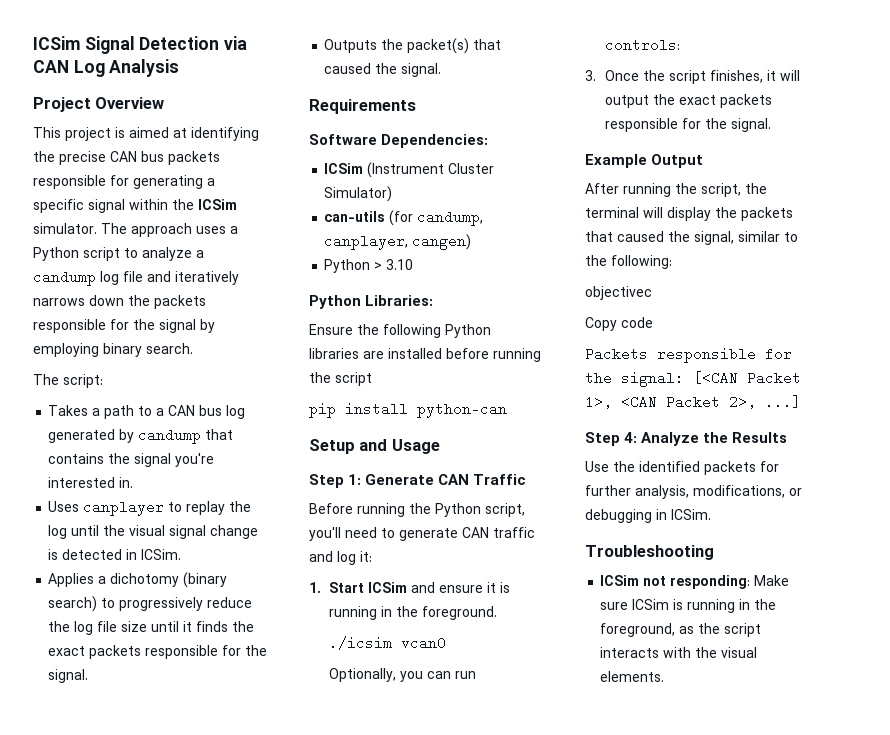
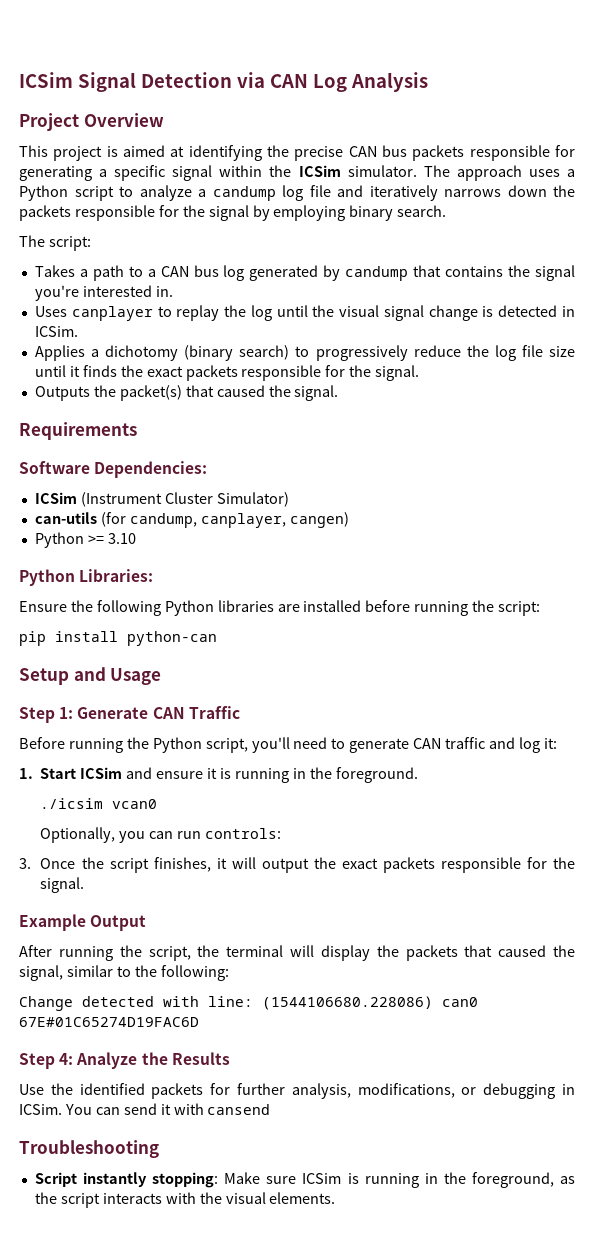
[374,262,383,270] > -> [87,535,104,544] >=
[335,372,372,386] script -> [498,601,541,616] script:
[585,286,652,300] [585,317,653,331] [585,347,792,363] [585,371,801,387] [585,395,801,409] objectivec // Copy code // Packets responsible for the signal: [<CAN Packet 1>, <CAN Packet 2>, ...] -> [19,996,478,1011] [19,1017,199,1027] Change detected with line: (1544106680.228086) can0 67E#01C65274D19FAC6D
[585,545,714,560] [600,575,751,589] // Troubleshooting // ICSim not responding: -> [64,1103,271,1115] [19,1140,159,1158] [34,1172,219,1188] You can send it with cansend // Troubleshooting // Script instantly stopping:

